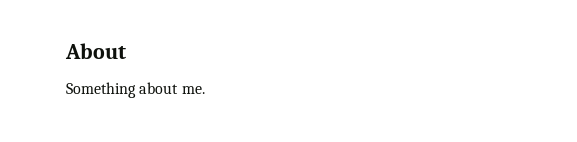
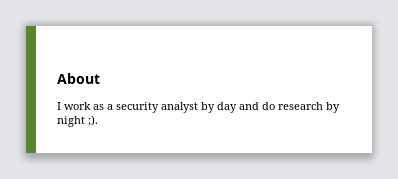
[66,82,205,98] Something about me. -> [57,102,340,113] [57,115,98,127] I work as a security analyst by day and do research by night ;).

